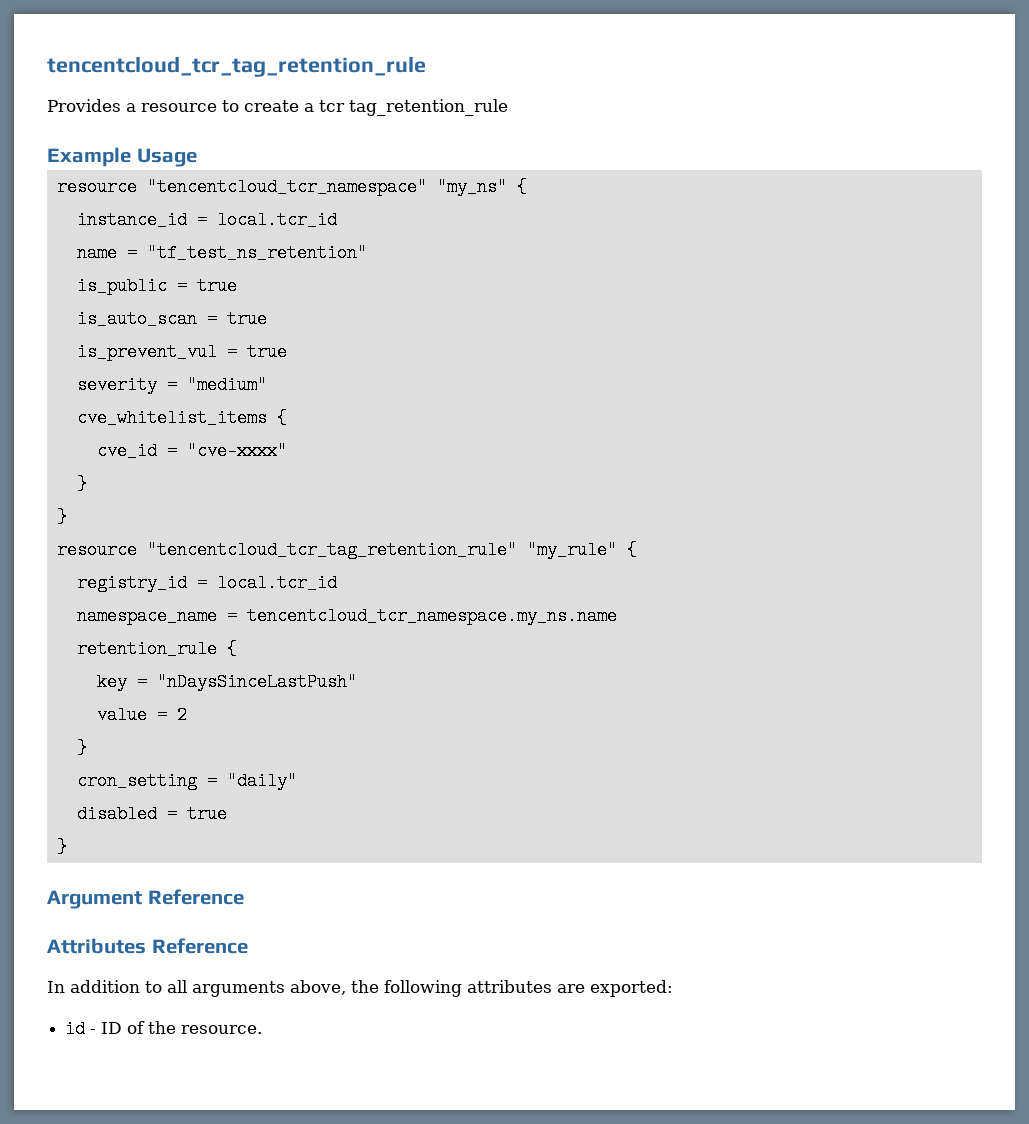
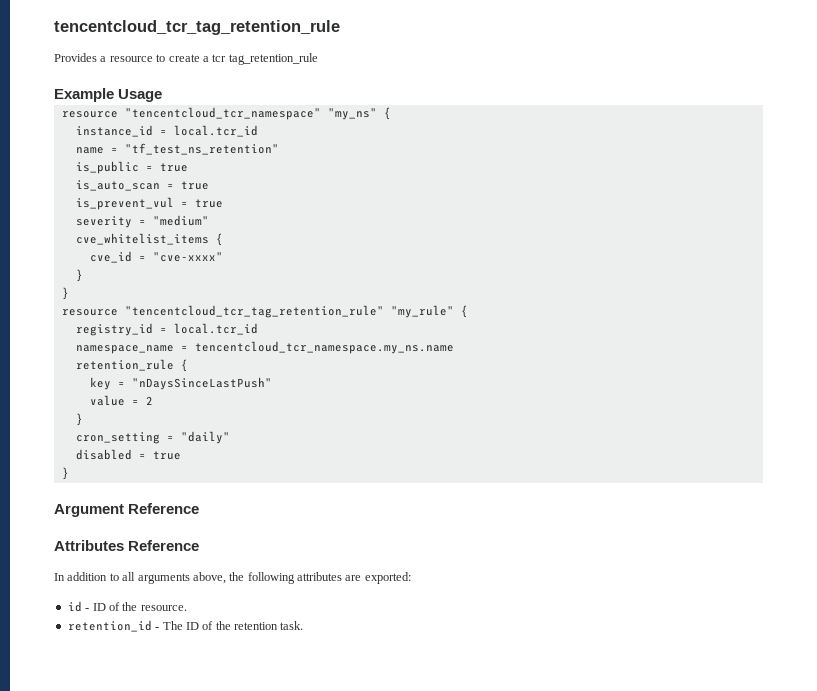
(263, 1029) none -> [67,620,304,632] // retention_id - The ID of the retention task.

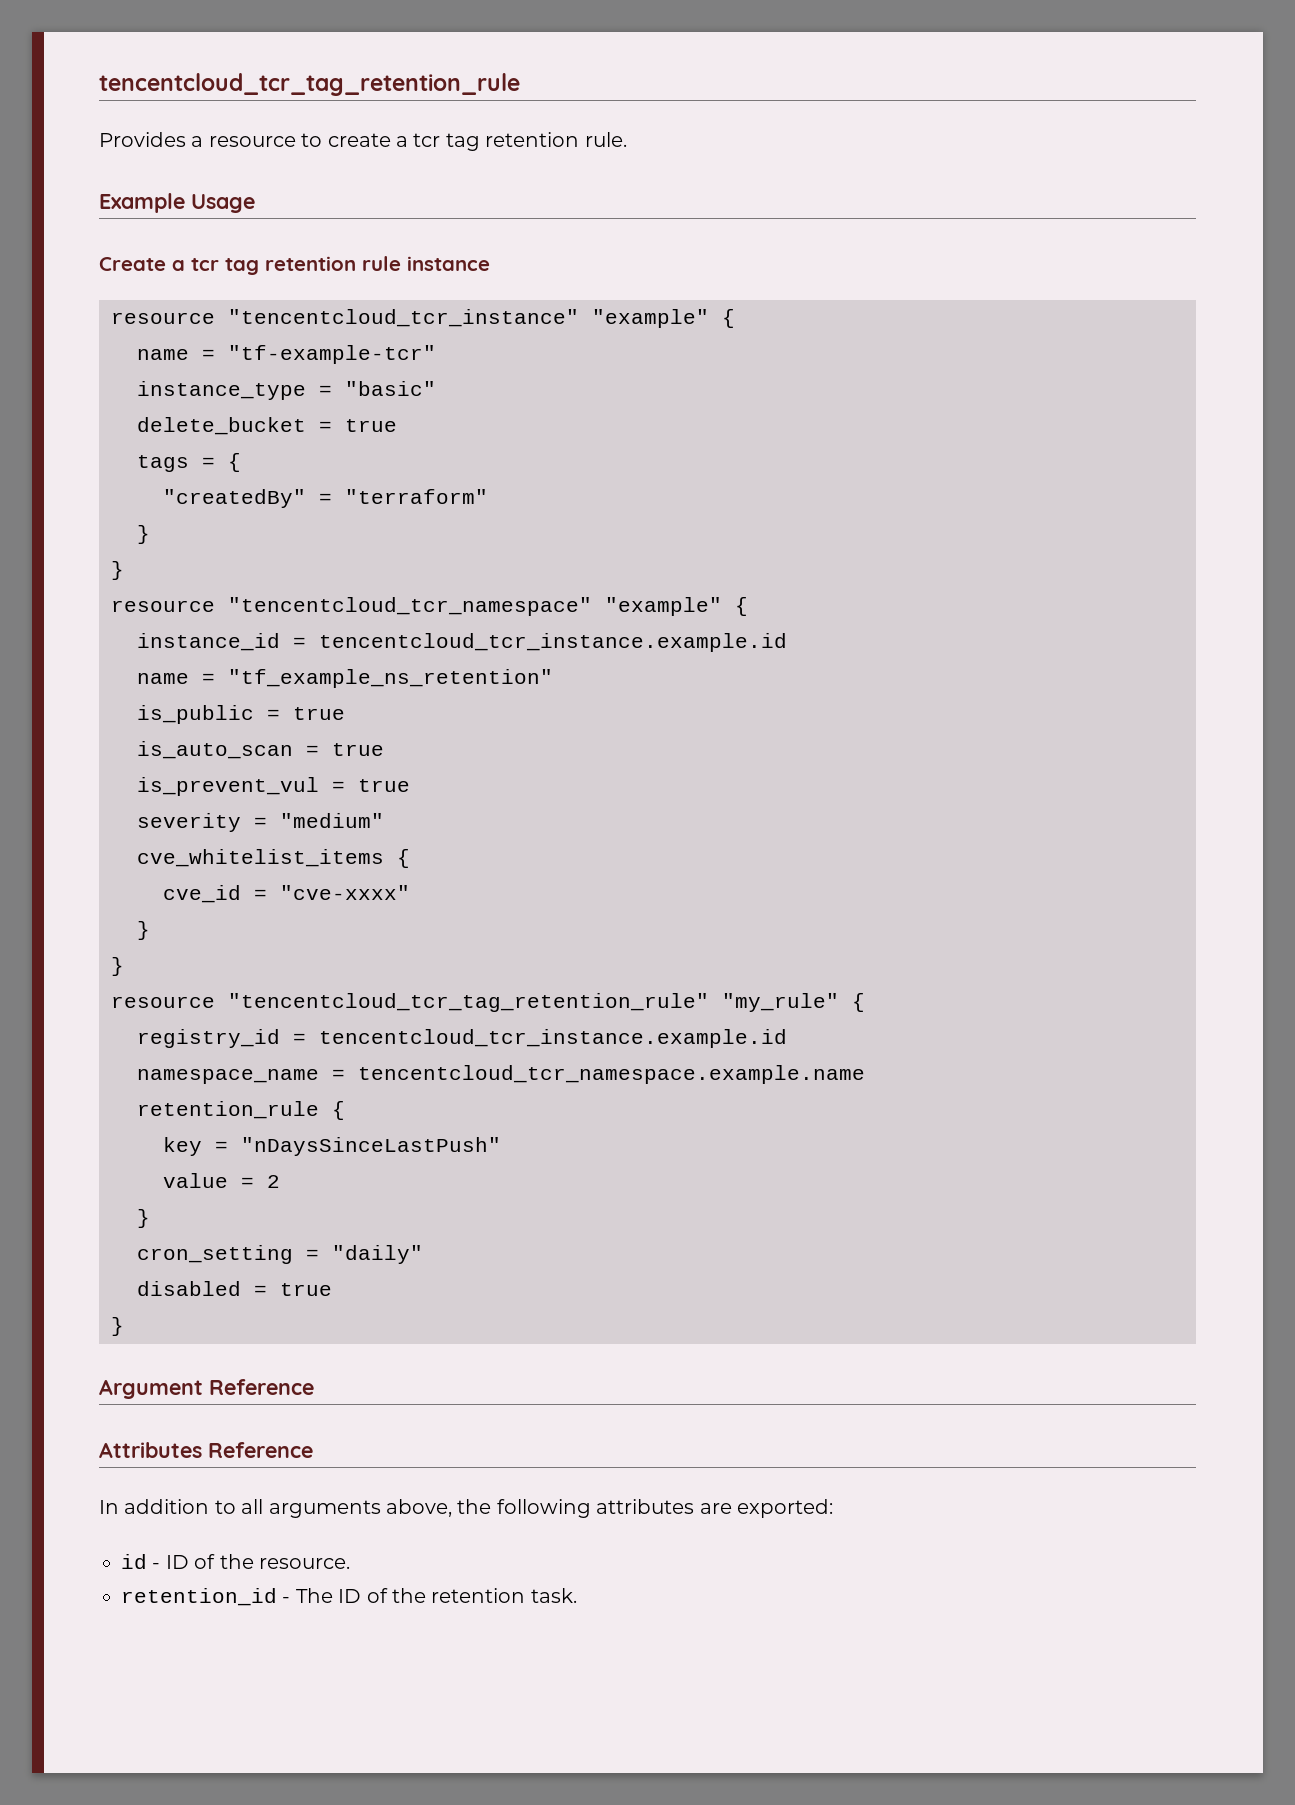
[228,53,318,65] tag_retention_rule -> [445,132,627,151] tag retention rule.
(163, 95) none -> [99,256,490,275] [111,309,735,328] [137,345,436,364] [137,381,436,400] [137,417,397,435] [137,453,241,472] [163,489,488,508] [137,525,150,544] [111,561,124,580] // Create a tcr tag retention rule instance // resource "tencentcloud_tcr_instance" "example" { // name = "tf-example-tcr" // instance_type = "basic" // delete_bucket = true // tags = { // "createdBy" = "terraform" // } // }
[327,108,377,120] "my_ns" -> [605,597,722,616] "example"
[173,125,258,137] [75,143,279,155] local.tcr_id // name = "tf_test_ns_retention" -> [319,633,787,652] [137,669,553,688] tencentcloud_tcr_instance.example.id // name = "tf_example_ns_retention"
[173,323,258,335] local.tcr_id -> [319,1029,787,1048] tencentcloud_tcr_instance.example.id
[194,341,454,354] tencentcloud_tcr_namespace.my_ns.name -> [358,1065,865,1084] tencentcloud_tcr_namespace.example.name

